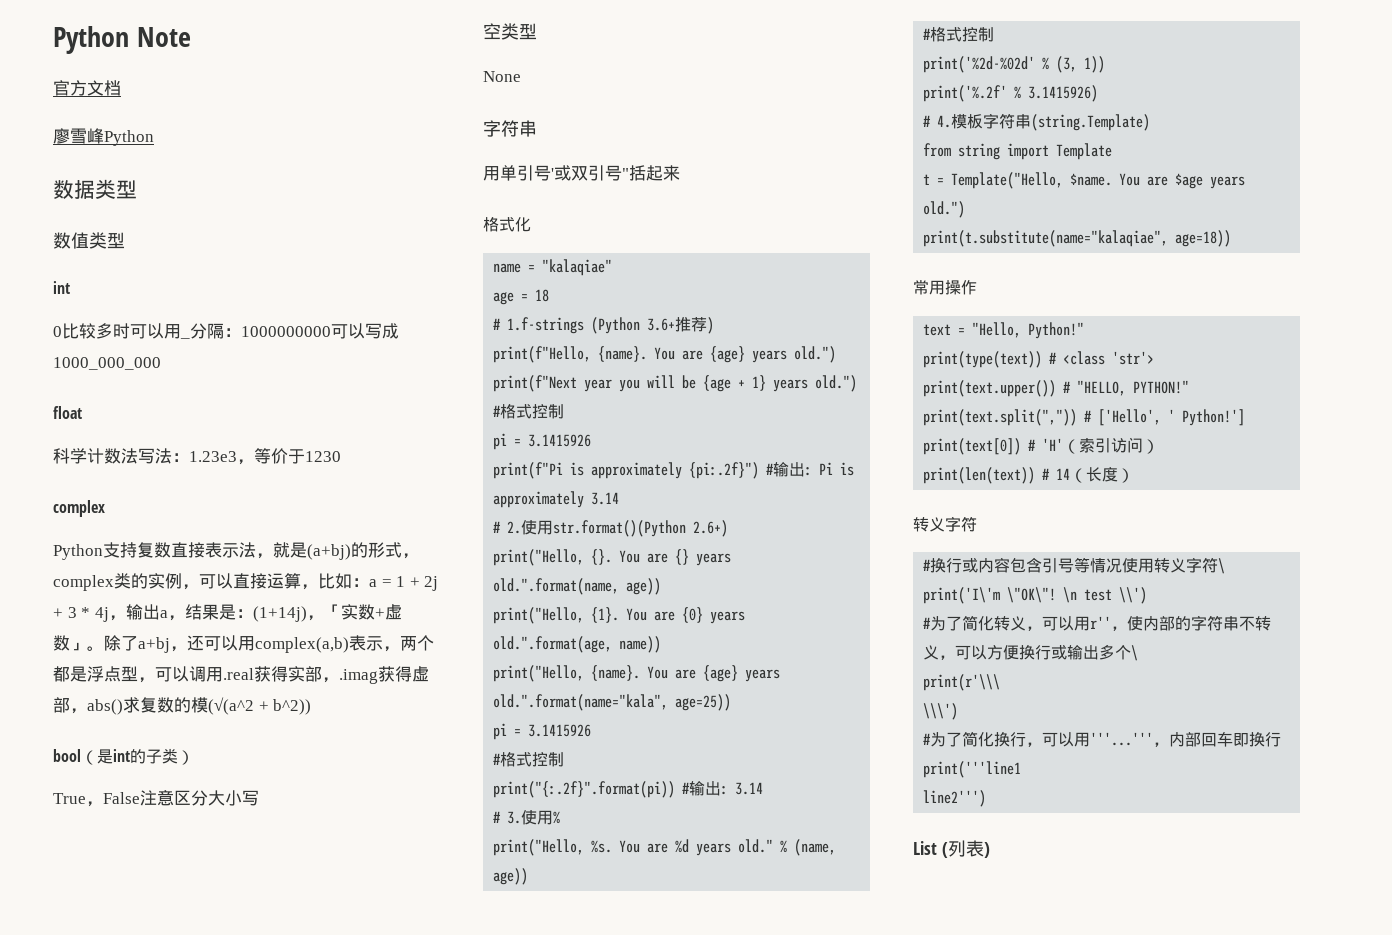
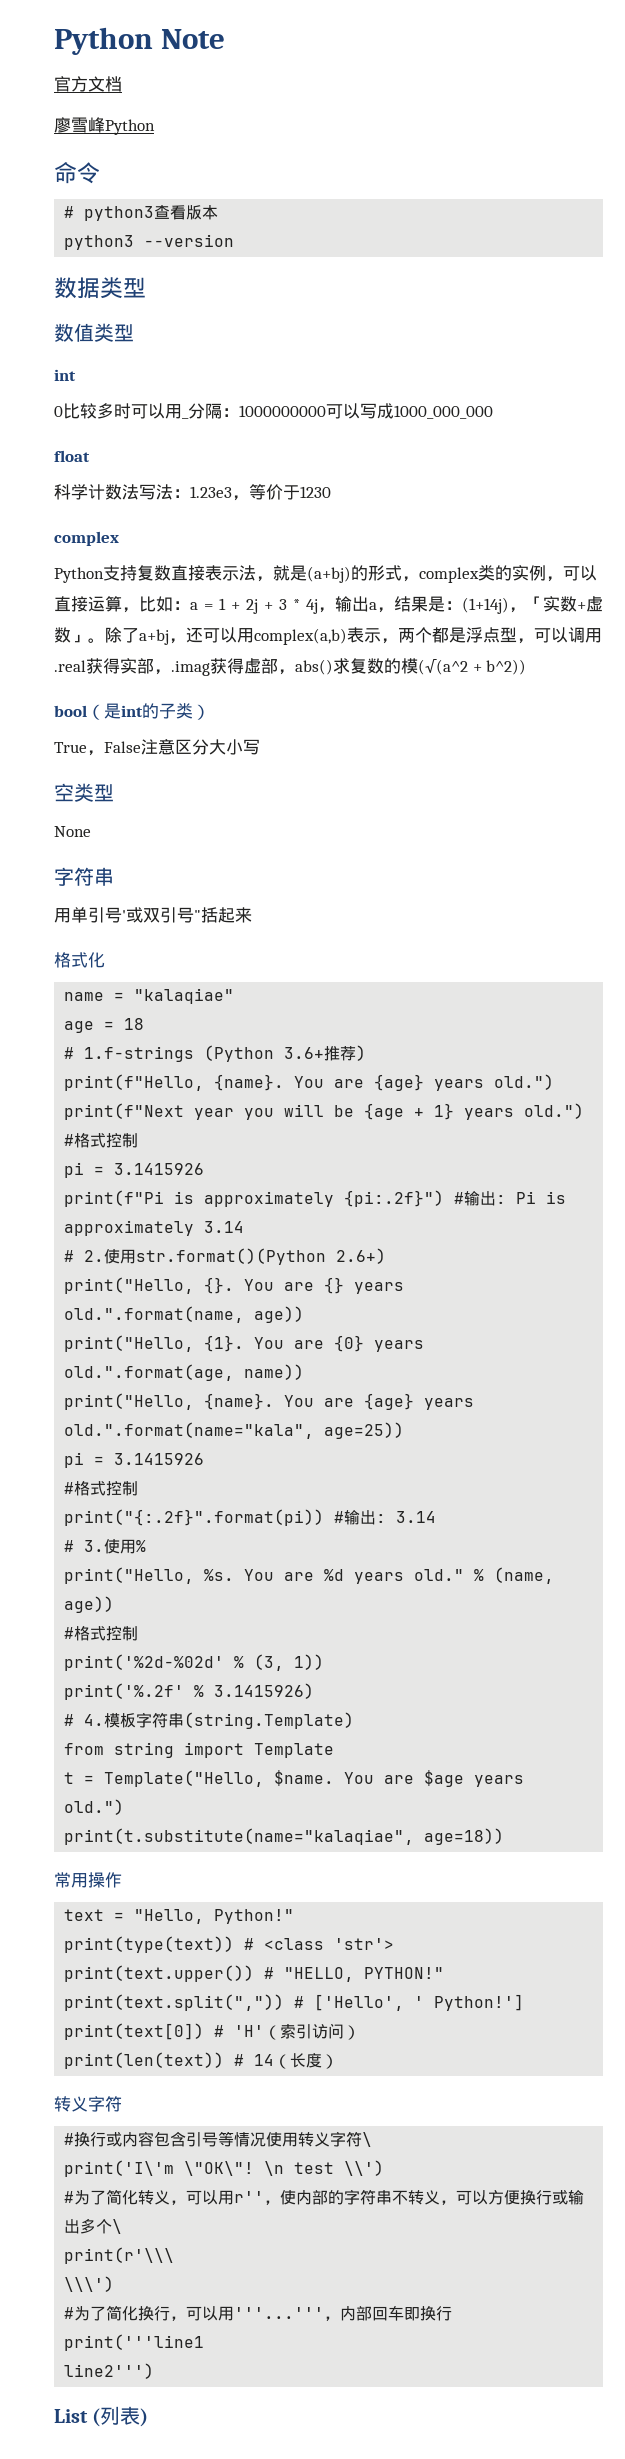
(154, 138) none -> [54,162,100,184] [64,205,219,221] [64,234,235,250] // 命令 // # python3查看版本 // python3 --version

